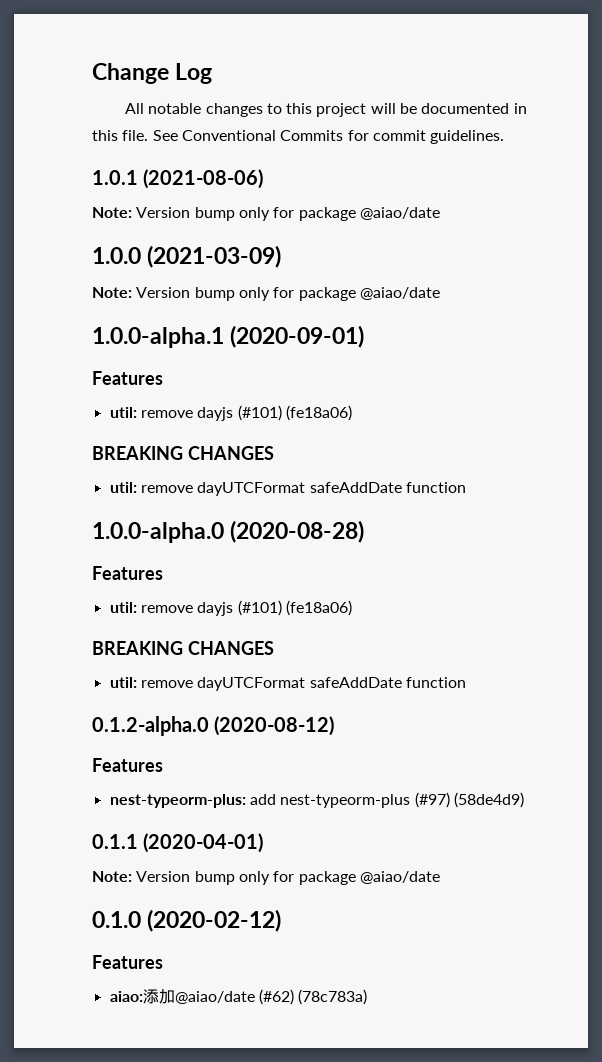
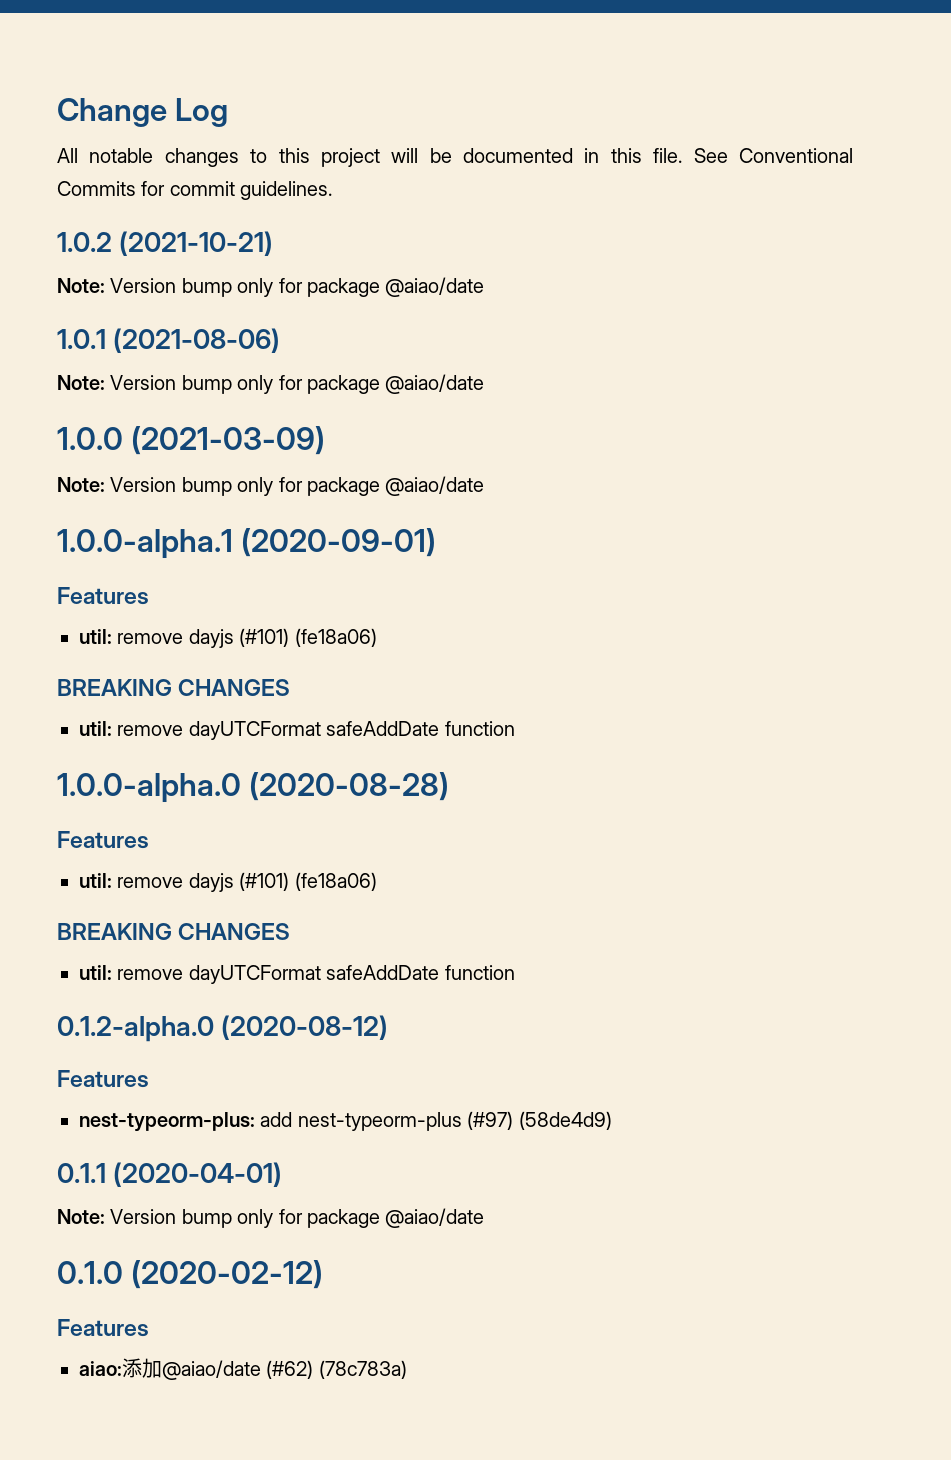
(505, 137) none -> [57,231,274,256] [57,277,485,297] // 1.0.2 (2021-10-21) // Note: Version bump only for package @aiao/date

